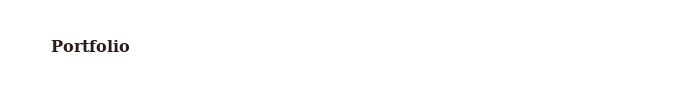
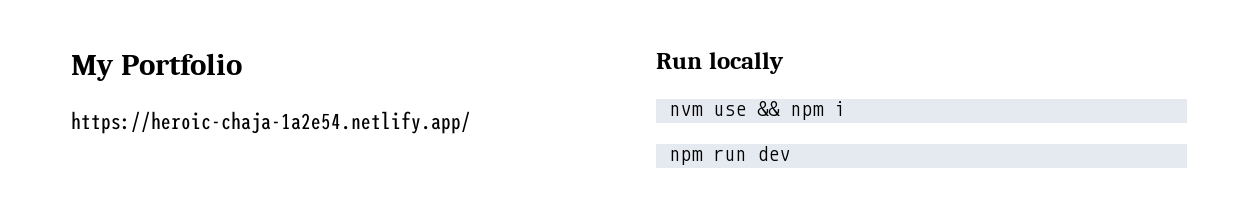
(51, 46) none -> [71,55,114,81] My
(130, 46) none -> [71,111,471,134] [656,52,784,74] [668,101,845,120] [668,146,790,165] // https://heroic-chaja-1a2e54.netlify.app/ // Run locally // nvm use && npm i // npm run dev

